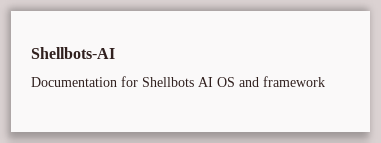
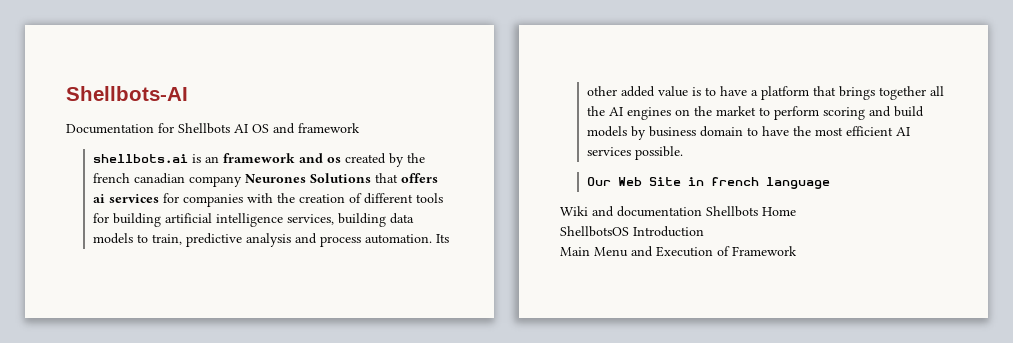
(325, 81) none -> [92,153,425,167] [92,173,438,187] [92,193,443,207] [92,213,414,227] [92,233,449,247] [586,86,944,100] [586,106,924,120] [586,126,910,140] [586,146,683,160] [586,177,830,189] [560,206,796,217] [560,226,704,237] [560,246,797,257] // shellbots.ai is an framework and os created by the french canadian company Neurones Solutions that offers ai services for companies with the creation of different tools for building artificial intelligence services, building data models to train, predictive analysis and process automation. Its other added value is to have a platform that brings together all the AI engines on the market to perform scoring and build models by business domain to have the most efficient AI services possible. // Our Web Site in french language // Wiki and documentation Shellbots Home // ShellbotsOS Introduction // Main Menu and Execution of Framework

